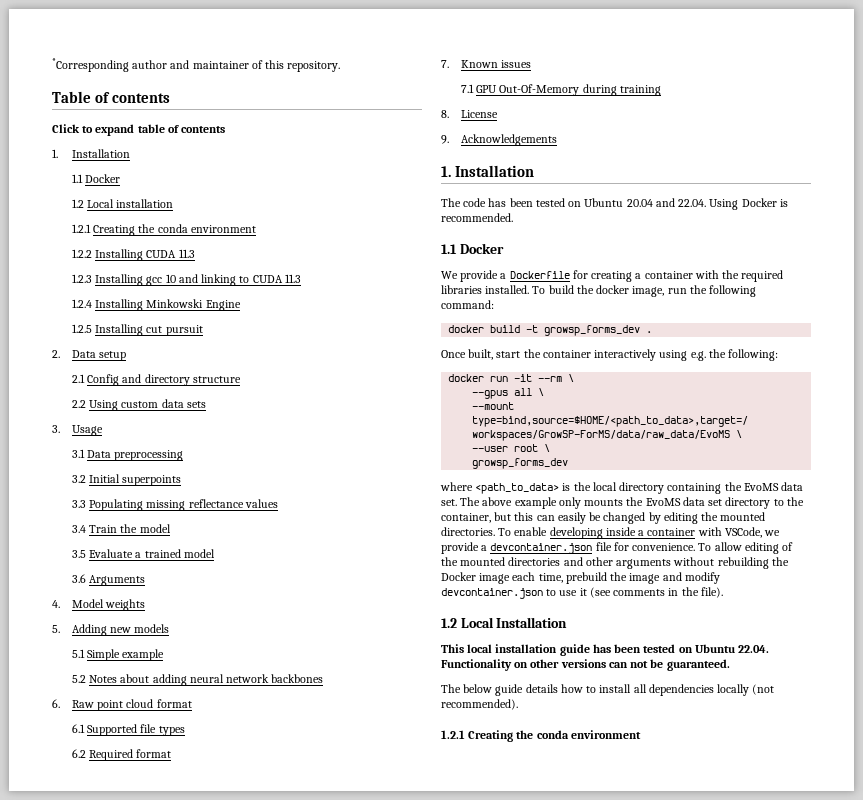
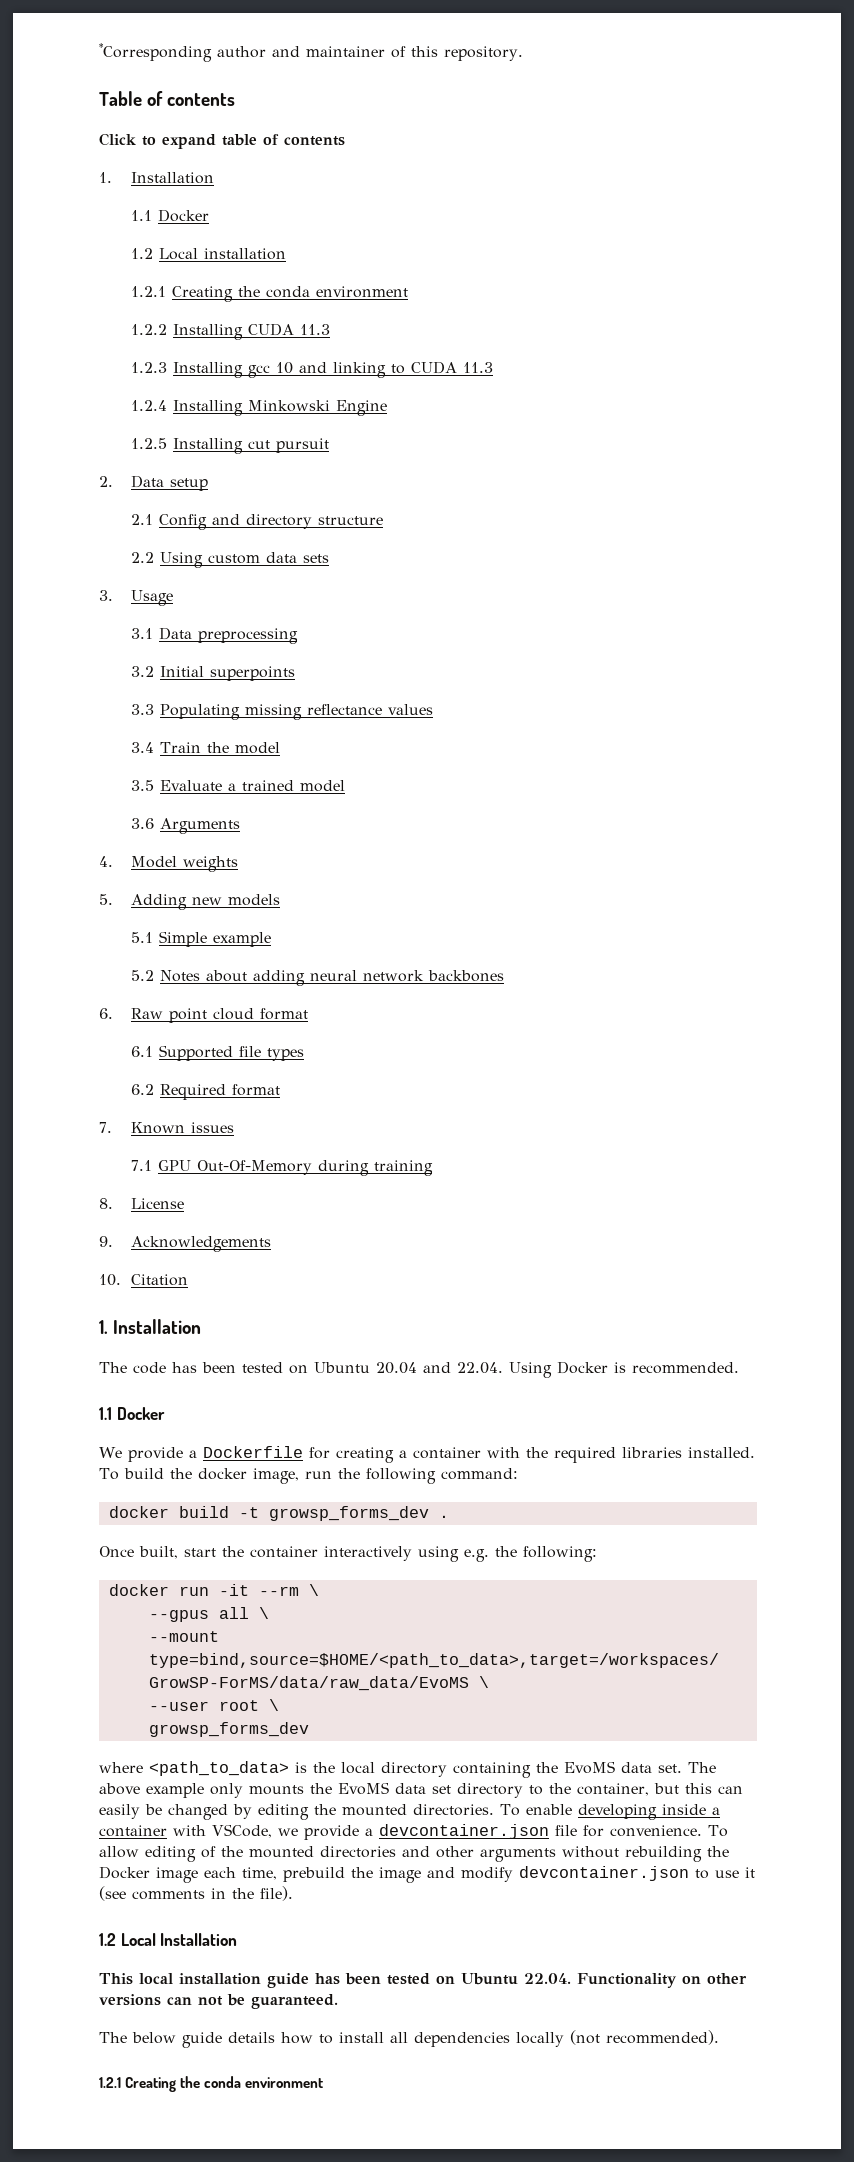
(557, 140) none -> [99,1274,188,1286] // 10. Citation

